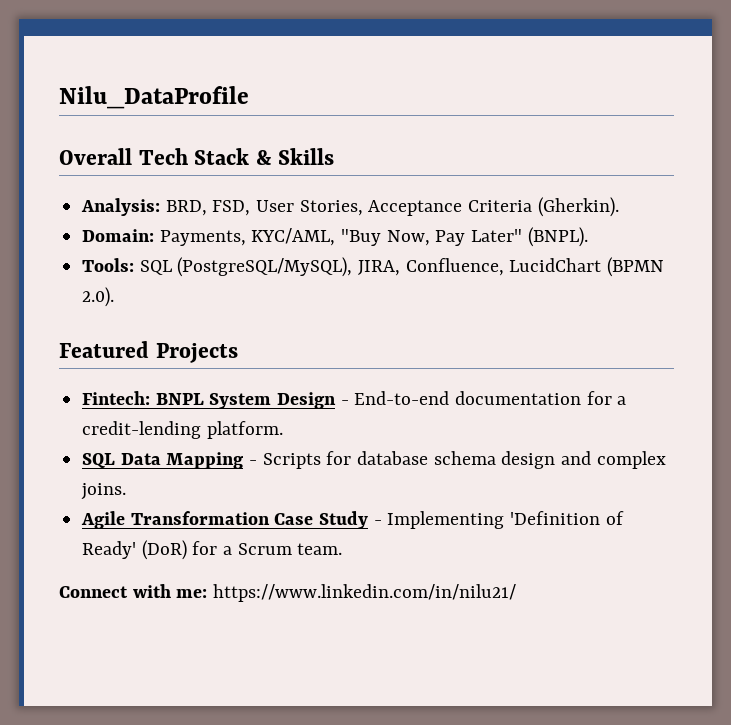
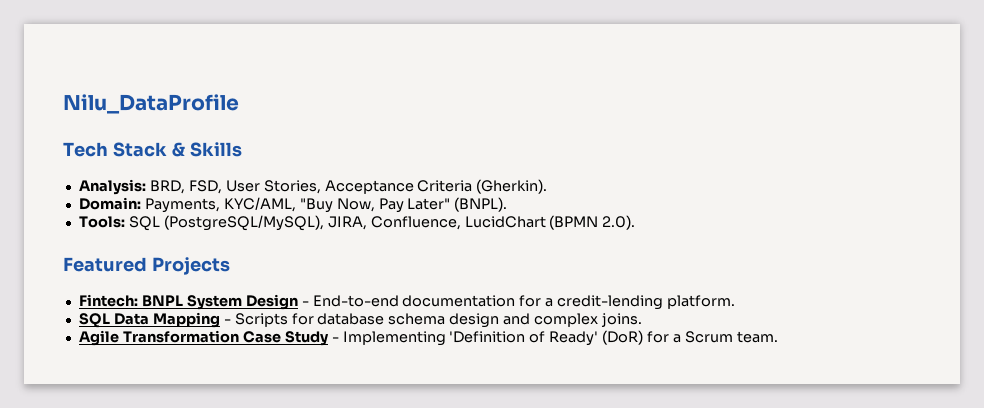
[59,148,132,165] Overall -> (239, 104) none
[59,584,517,602] // Connect with me: https://www.linkedin.com/in/nilu21/ -> (778, 337) none

